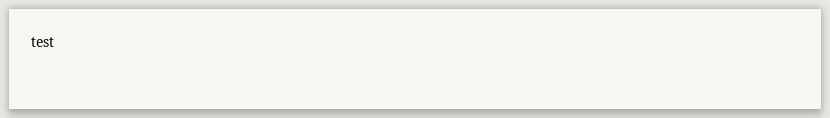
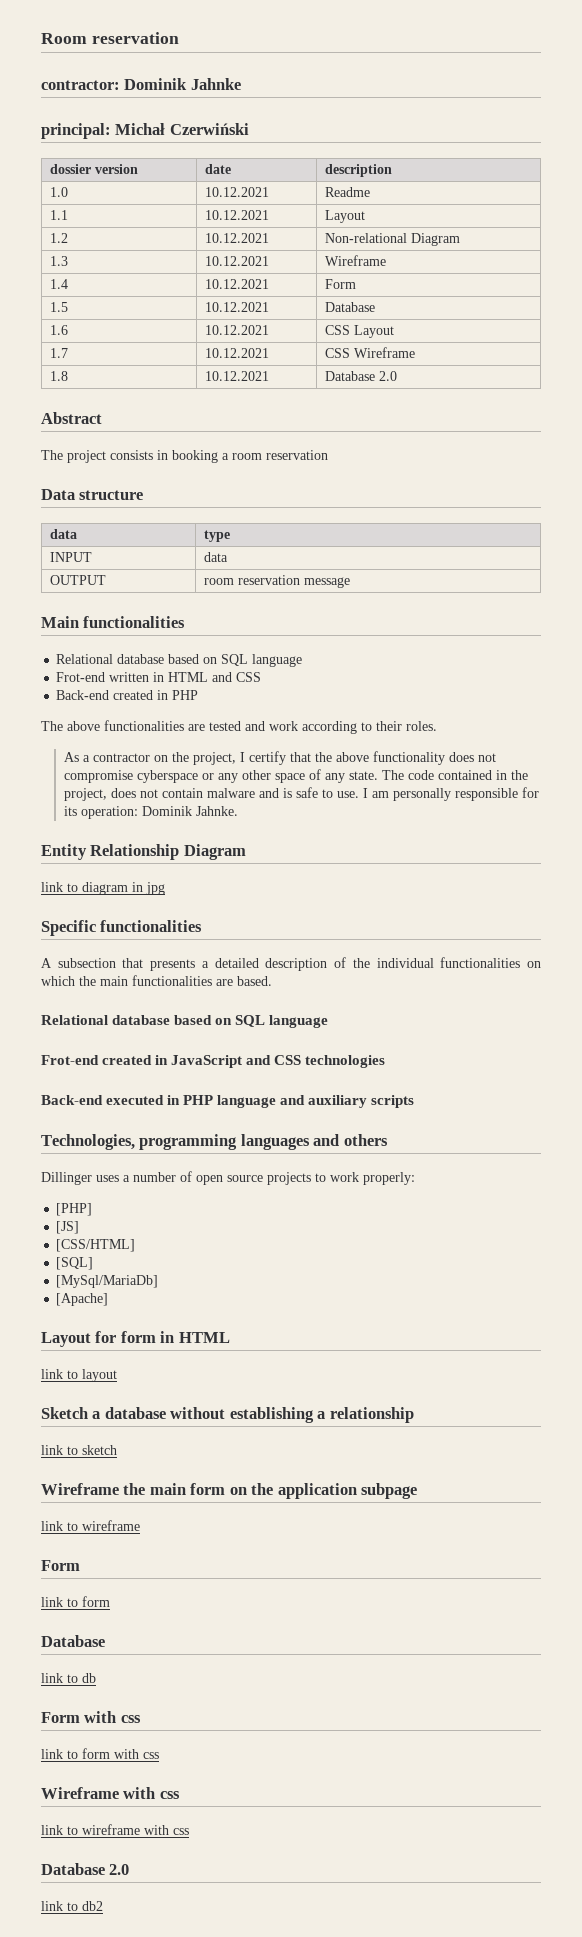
[31,37,54,47] test -> [41,32,179,44] [41,78,241,90] [41,123,249,139] [49,164,138,174] [204,164,231,174] [324,164,392,177] [49,187,68,197] [204,187,269,197] [324,187,370,197] [49,210,68,220] [204,210,269,220] [324,210,365,223] [49,233,68,243] [204,233,269,243] [324,233,460,246] [49,256,68,266] [204,256,269,266] [324,255,386,266] [49,279,68,289] [204,279,269,289] [324,279,356,289] [49,302,68,312] [204,302,269,312] [324,302,375,312] [49,325,68,335] [204,325,269,335] [324,325,394,338] [49,348,68,358] [204,348,269,358] [324,347,415,358] [49,371,68,381] [204,371,269,381] [324,371,397,381] [41,412,102,424] [41,450,328,463] [41,489,144,500] [49,529,77,539] [203,530,230,542] [49,552,92,562] [203,552,228,562] [49,575,106,585] [203,575,350,588] [41,616,186,628] [56,654,303,667] [56,672,262,682] [56,690,199,700] [41,720,437,734] [63,751,496,765] [63,769,528,783] [63,787,539,801] [63,806,238,819] [41,844,246,860] [41,882,165,895] [41,920,203,936] [41,957,541,971] [41,975,272,986] [41,1015,329,1028] [41,1055,386,1068] [41,1095,415,1108] [41,1134,388,1150] [41,1171,415,1185] [56,1203,93,1216] [56,1221,80,1234] [56,1239,136,1252] [56,1257,94,1270] [56,1275,159,1288] [56,1293,109,1306] [41,1331,230,1347] [41,1369,117,1382] [41,1407,414,1423] [41,1445,117,1455] [41,1483,418,1499] [41,1520,140,1531] [41,1560,80,1571] [41,1596,110,1607] [41,1635,105,1647] [41,1673,96,1683] [41,1711,141,1723] [41,1748,159,1759] [41,1787,180,1799] [41,1824,189,1835] [41,1863,130,1875] [41,1901,103,1911] Room reservation // contractor: Dominik Jahnke // principal: Michał Czerwiński // dossier version | date | description // 1.0 | 10.12.2021 | Readme // 1.1 | 10.12.2021 | Layout // 1.2 | 10.12.2021 | Non-relational Diagram // 1.3 | 10.12.2021 | Wireframe // 1.4 | 10.12.2021 | Form // 1.5 | 10.12.2021 | Database // 1.6 | 10.12.2021 | CSS Layout // 1.7 | 10.12.2021 | CSS Wireframe // 1.8 | 10.12.2021 | Database 2.0 // Abstract // The project consists in booking a room reservation // Data structure // data | type // INPUT | data // OUTPUT | room reservation message // Main functionalities // Relational database based on SQL language // Frot-end written in HTML and CSS // Back-end created in PHP // The above functionalities are tested and work according to their roles. // As a contractor on the project, I certify that the above functionality does not compromise cyberspace or any other space of any state. The code contained in the project, does not contain malware and is safe to use. I am personally responsible for its operation: Dominik Jahnke. // Entity Relationship Diagram // link to diagram in jpg // Specific functionalities // A subsection that presents a detailed description of the individual functionalities on which the main functionalities are based. // Relational database based on SQL language // Frot-end created in JavaScript and CSS technologies // Back-end executed in PHP language and auxiliary scripts // Technologies, programming languages and others // Dillinger uses a number of open source projects to work properly: // [PHP] // [JS] // [CSS/HTML] // [SQL] // [MySql/MariaDb] // [Apache] // Layout for form in HTML // link to layout // Sketch a database without establishing a relationship // link to sketch // Wireframe the main form on the application subpage // link to wireframe // Form // link to form // Database // link to db // Form with css // link to form with css // Wireframe with css // link to wireframe with css // Database 2.0 // link to db2

